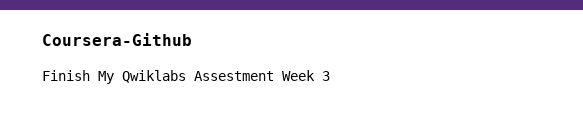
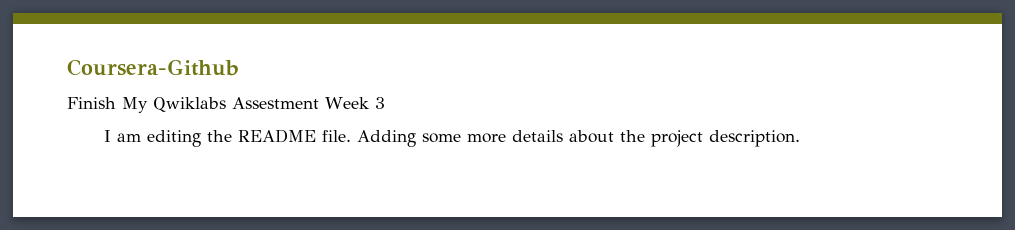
(330, 76) none -> [104,129,801,147] // I am editing the README file. Adding some more details about the project description.

